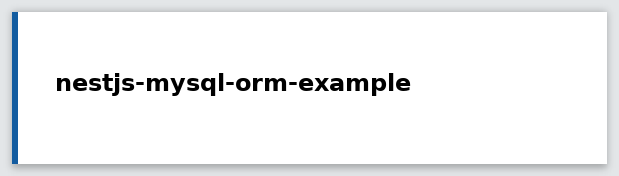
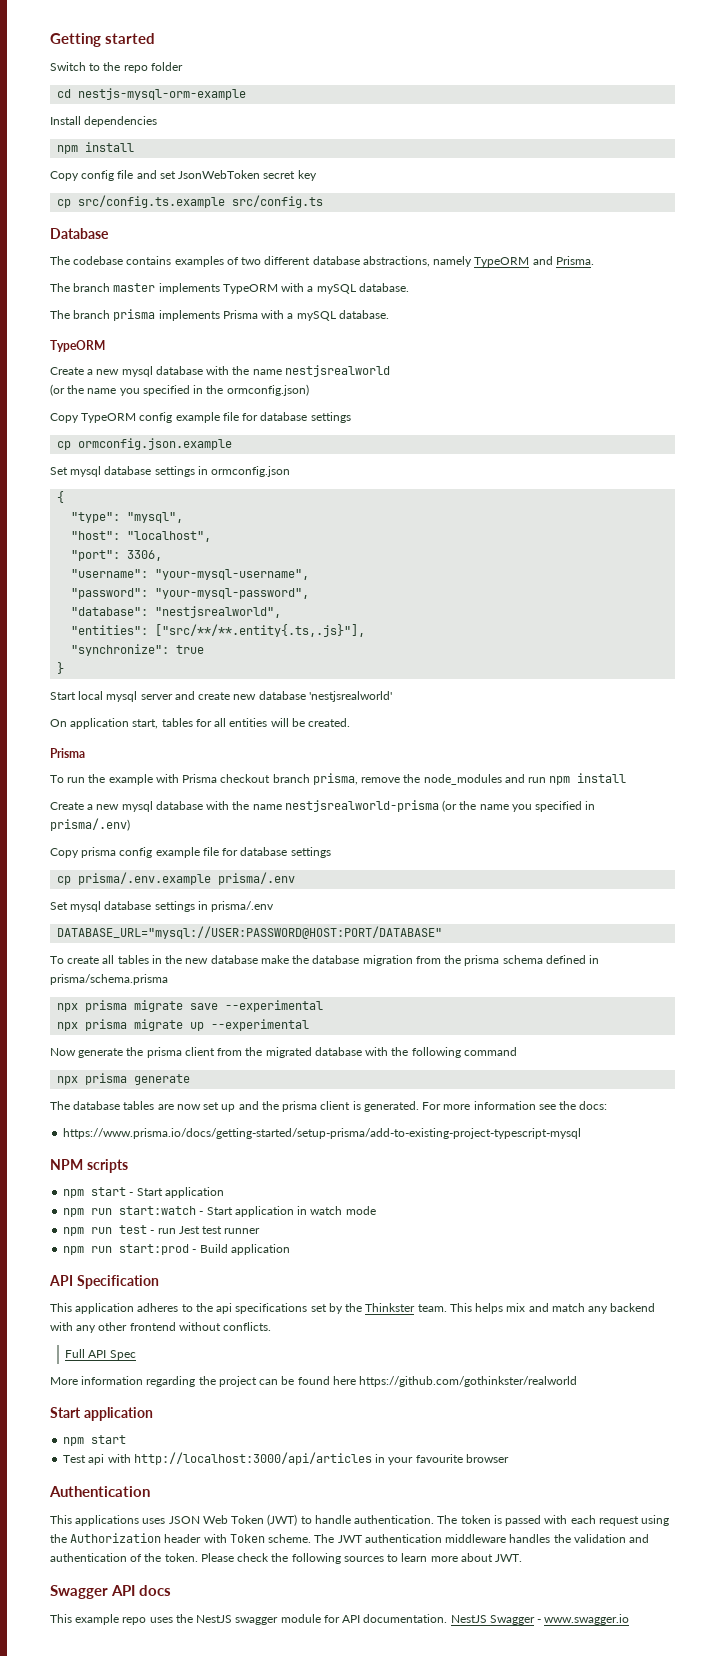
[55,73,411,96] nestjs-mysql-orm-example -> [50,33,156,47] [50,62,183,73] [57,88,247,100] [50,116,158,127] [57,142,135,154] [50,170,317,181] [57,195,324,208] [50,228,109,239] [50,256,594,267] [50,283,409,294] [50,309,389,321] [50,340,105,352] [50,365,390,377] [50,384,309,396] [50,412,351,423] [57,438,233,450] [50,466,291,477] [57,491,65,503] [71,512,184,523] [71,531,212,542] [71,550,163,561] [71,569,310,580] [71,588,310,599] [71,606,282,618] [71,624,366,637] [71,644,205,656] [57,662,65,674] [50,691,392,702] [50,718,351,729] [50,748,85,758] [50,773,627,785] [50,800,596,812] [50,818,130,831] [50,847,331,858] [57,872,296,885] [50,901,275,912] [57,926,443,939] [50,955,600,966] [50,974,168,985] [57,1000,324,1012] [57,1019,310,1031] [50,1047,517,1058] [57,1073,191,1085] [50,1101,608,1112] [63,1128,582,1139] [50,1159,128,1173] [63,1187,224,1198] [63,1206,376,1217] [63,1225,261,1236] [63,1244,290,1255] [49,1275,159,1289] [50,1303,656,1314] [50,1322,272,1333] [65,1349,136,1360] [50,1376,578,1387] [50,1407,153,1421] [63,1435,127,1446] [63,1452,509,1465] [49,1486,150,1497] [50,1514,670,1526] [50,1533,650,1543] [50,1553,523,1564] [50,1585,172,1599] [50,1614,630,1625] Getting started // Switch to the repo folder // cd nestjs-mysql-orm-example // Install dependencies // npm install // Copy config file and set JsonWebToken secret key // cp src/config.ts.example src/config.ts // Database // The codebase contains examples of two different database abstractions, namely TypeORM and Prisma. // The branch master implements TypeORM with a mySQL database. // The branch prisma implements Prisma with a mySQL database. // TypeORM // Create a new mysql database with the name nestjsrealworld // (or the name you specified in the ormconfig.json) // Copy TypeORM config example file for database settings // cp ormconfig.json.example // Set mysql database settings in ormconfig.json // { // "type": "mysql", // "host": "localhost", // "port": 3306, // "username": "your-mysql-username", // "password": "your-mysql-password", // "database": "nestjsrealworld", // "entities": ["src/**/**.entity{.ts,.js}"], // "synchronize": true // } // Start local mysql server and create new database 'nestjsrealworld' // On application start, tables for all entities will be created. // Prisma // To run the example with Prisma checkout branch prisma, remove the node_modules and run npm install // Create a new mysql database with the name nestjsrealworld-prisma (or the name you specified in prisma/.env) // Copy prisma config example file for database settings // cp prisma/.env.example prisma/.env // Set mysql database settings in prisma/.env // DATABASE_URL="mysql://USER:PASSWORD@HOST:PORT/DATABASE" // To create all tables in the new database make the database migration from the prisma schema defined in prisma/schema.prisma // npx prisma migrate save --experimental // npx prisma migrate up --experimental // Now generate the prisma client from the migrated database with the following command // npx prisma generate // The database tables are now set up and the prisma client is generated. For more information see the docs: // https://www.prisma.io/docs/getting-started/setup-prisma/add-to-existing-project-typescript-mysql // NPM scripts // npm start - Start application // npm run start:watch - Start application in watch mode // npm run test - run Jest test runner // npm run start:prod - Build application // API Specification // This application adheres to the api specifications set by the Thinkster team. This helps mix and match any backend with any other frontend without conflicts. // Full API Spec // More information regarding the project can be found here https://github.com/gothinkster/realworld // Start application // npm start // Test api with http://localhost:3000/api/articles in your favourite browser // Authentication // This applications uses JSON Web Token (JWT) to handle authentication. The token is passed with each request using the Authorization header with Token scheme. The JWT authentication middleware handles the validation and authentication of the token. Please check the following sources to learn more about JWT. // Swagger API docs // This example repo uses the NestJS swagger module for API documentation. NestJS Swagger - www.swagger.io

